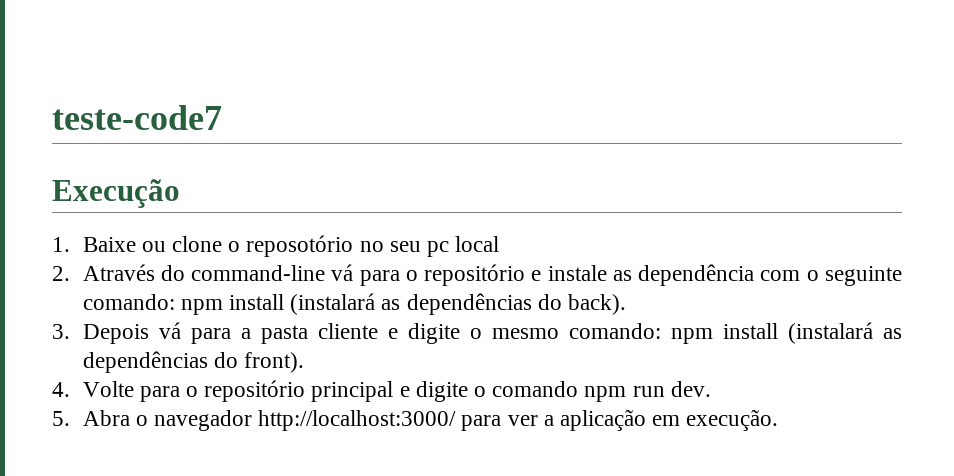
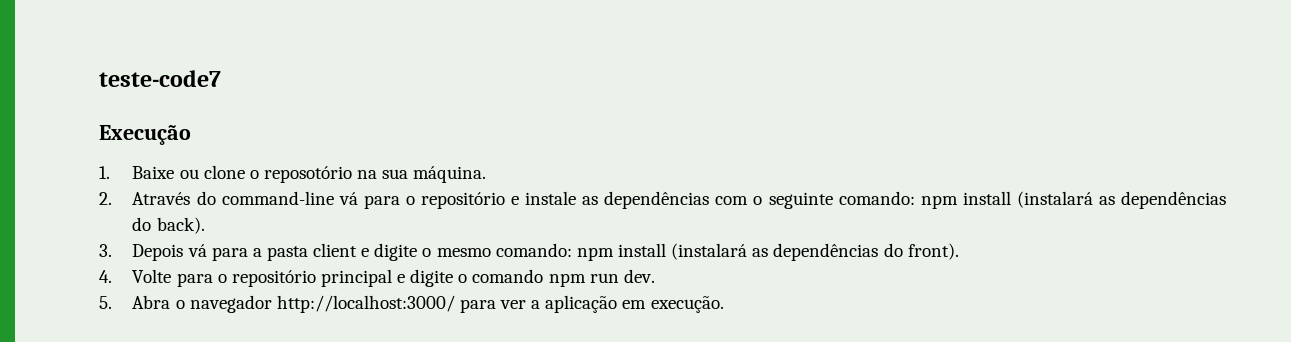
[359,236,500,257] no seu pc local -> [357,166,487,183] na sua máquina.
[638,264,755,286] dependência -> [604,191,710,209] dependências
[317,323,378,339] cliente -> [313,243,358,257] client

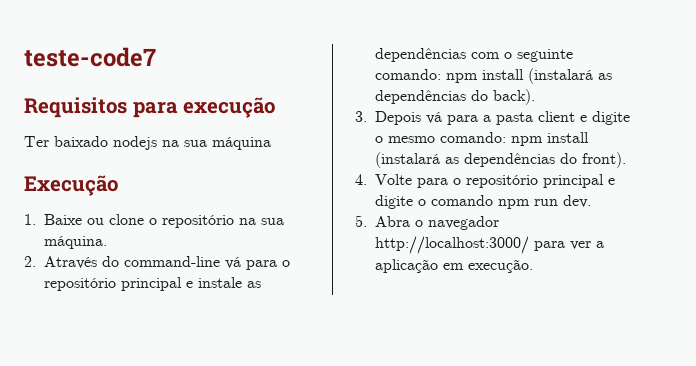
(221, 78) none -> [24,97,276,118] [24,136,271,150] // Requisitos para execução // Ter baixado nodejs na sua máquina
[263,166,352,183] reposotório -> [162,215,234,228] repositório
(505, 200) none -> [121,277,182,291] principal

